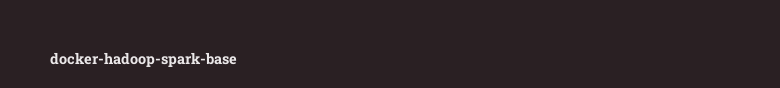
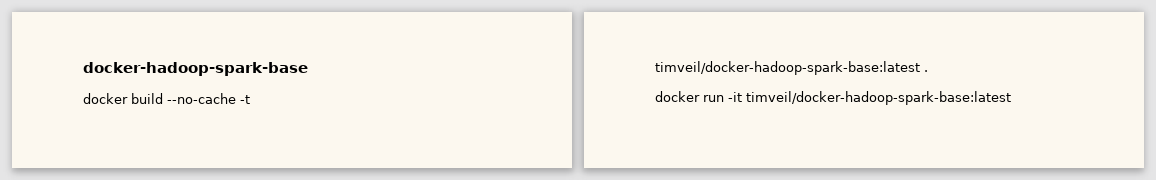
(237, 59) none -> [83,93,250,104] [655,61,928,75] [655,91,1011,105] // docker build --no-cache -t timveil/docker-hadoop-spark-base:latest . // docker run -it timveil/docker-hadoop-spark-base:latest

